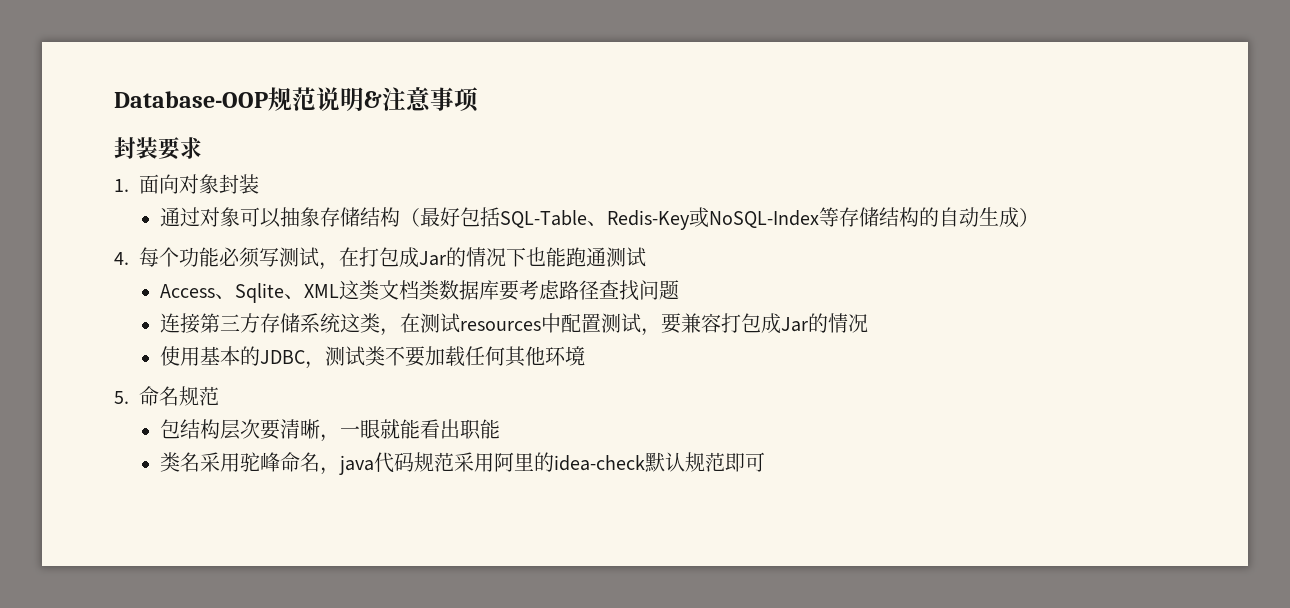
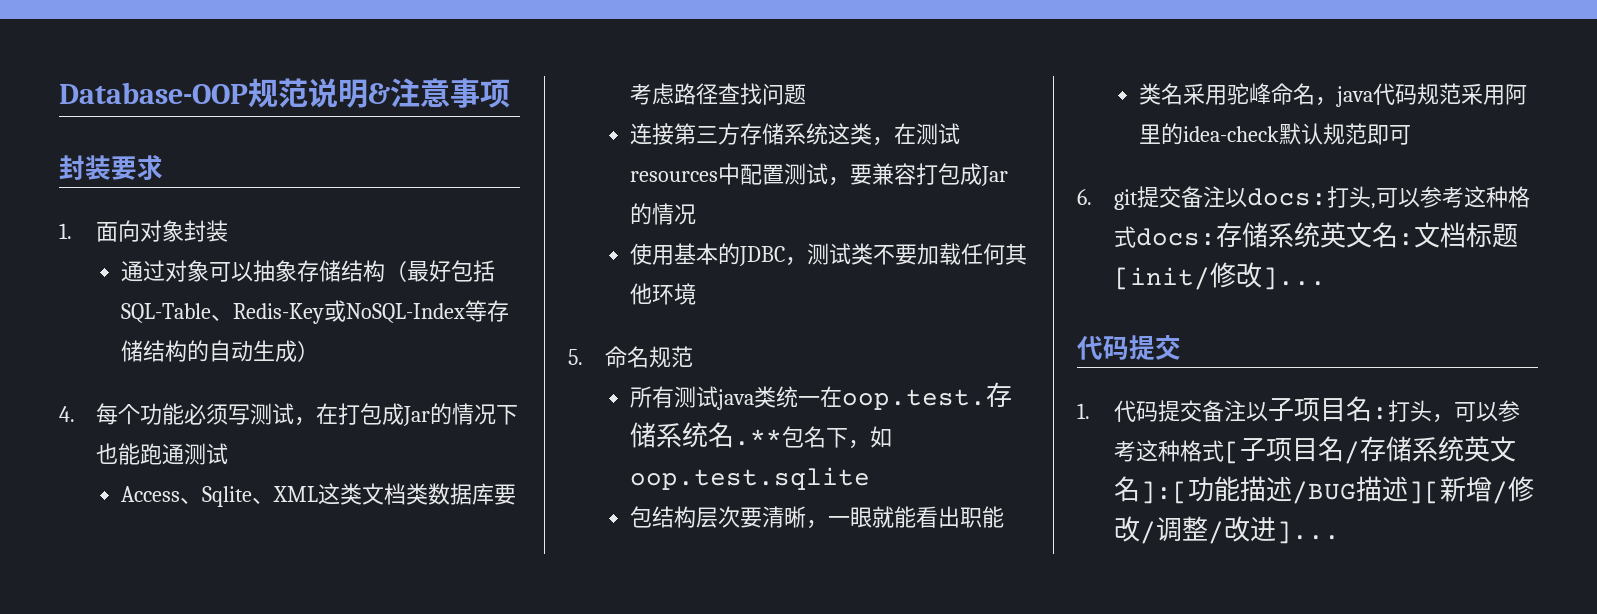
(219, 396) none -> [629,382,1012,410] [629,422,892,449] [629,467,870,490] // 所有测试java类统一在oop.test.存储系统名.**包名下，如oop.test.sqlite
(766, 462) none -> [1077,186,1531,210] [1114,222,1519,248] [1114,262,1327,290] [1077,335,1181,360] [1077,396,1521,423] [1114,436,1517,464] [1114,476,1535,504] [1114,516,1341,544] // 6. git提交备注以docs:打头,可以参考这种格式docs:存储系统英文名:文档标题[init/修改]... // 代码提交 // 1.代码提交备注以子项目名:打头，可以参考这种格式[子项目名/存储系统英文名]:[功能描述/BUG描述][新增/修改/调整/改进]...

